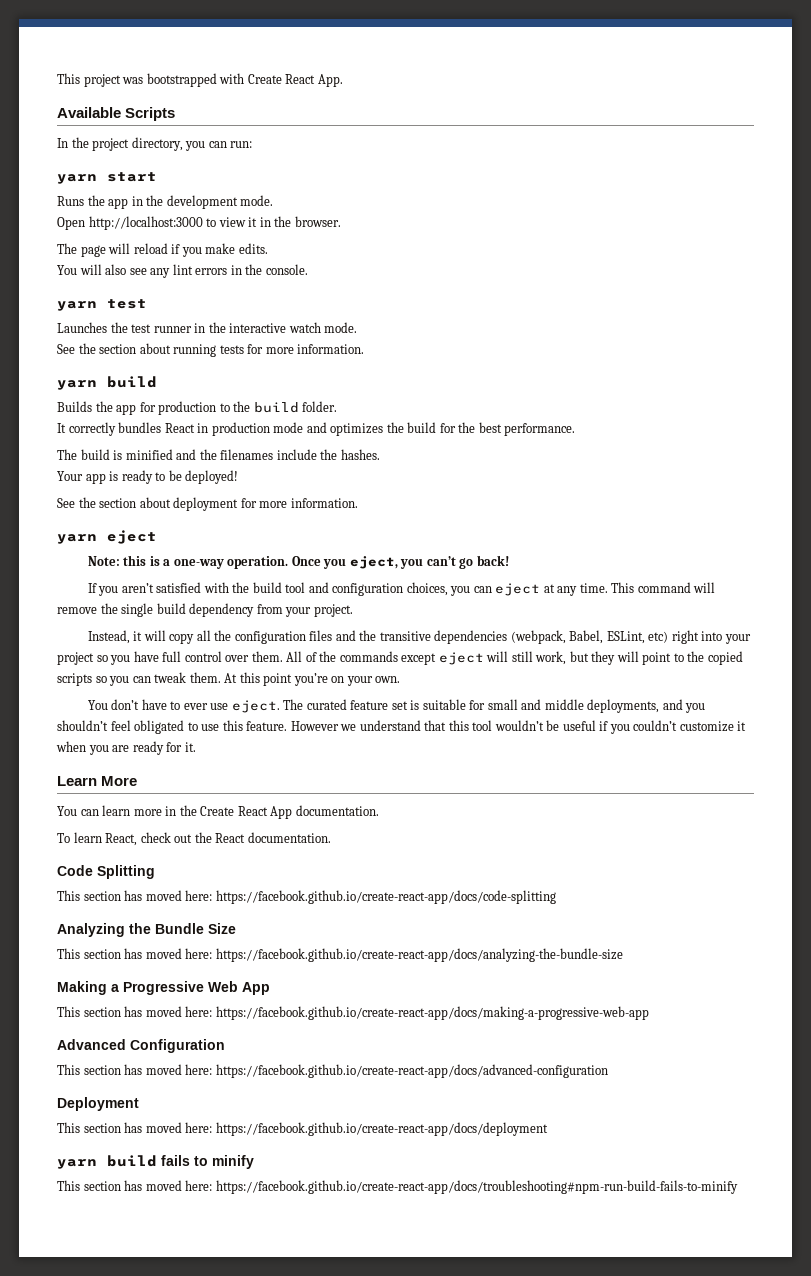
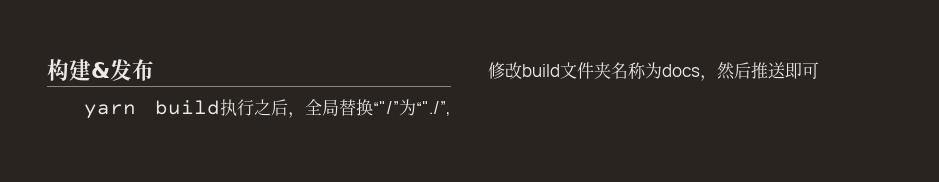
[57,73,343,87] [57,107,176,121] [57,137,253,151] [57,172,157,184] [57,195,274,209] [57,216,341,230] [57,243,268,257] [57,264,308,278] [57,299,147,311] [57,322,358,333] [57,343,365,357] [57,376,157,390] [57,401,338,415] [57,422,576,436] [57,449,380,460] [57,470,239,484] [57,497,358,511] [57,530,157,544] [87,555,509,569] [87,582,716,596] [57,603,353,617] [87,630,751,644] [57,651,743,665] [57,672,401,686] [87,699,706,713] [57,720,747,734] [56,741,196,755] [57,776,138,786] [57,805,379,819] [57,832,331,846] [57,865,155,879] [57,890,556,904] [57,923,236,937] [57,948,623,962] [57,981,270,995] [57,1006,649,1020] [57,1039,225,1053] [57,1064,608,1078] [57,1097,139,1111] [57,1122,548,1136] [57,1155,254,1169] [57,1180,738,1194] This project was bootstrapped with Create React App. // Available Scripts // In the project directory, you can run: // yarn start // Runs the app in the development mode. // Open http://localhost:3000 to view it in the browser. // The page will reload if you make edits. // You will also see any lint errors in the console. // yarn test // Launches the test runner in the interactive watch mode. // See the section about running tests for more information. // yarn build // Builds the app for production to the build folder. // It correctly bundles React in production mode and optimizes the build for the best performance. // The build is minified and the filenames include the hashes. // Your app is ready to be deployed! // See the section about deployment for more information. // yarn eject // Note: this is a one-way operation. Once you eject, you can’t go back! // If you aren’t satisfied with the build tool and configuration choices, you can eject at any time. This command will remove the single build dependency from your project. // Instead, it will copy all the configuration files and the transitive dependencies (webpack, Babel, ESLint, etc) right into your project so you have full control over them. All of the commands except eject will still work, but they will point to the copied scripts so you can tweak them. At this point you’re on your own. // You don’t have to ever use eject. The curated feature set is suitable for small and middle deployments, and you shouldn’t feel obligated to use this feature. However we understand that this tool wouldn’t be useful if you couldn’t customize it when you are ready for it. // Learn More // You can learn more in the Create React App documentation. // To learn React, check out the React documentation. // Code Splitting // This section has moved here: https://facebook.github.io/create-react-app/docs/code-splitting // Analyzing the Bundle Size // This section has moved here: https://facebook.github.io/create-react-app/docs/analyzing-the-bundle-size // Making a Progressive Web App // This section has moved here: https://facebook.github.io/create-react-app/docs/making-a-progressive-web-app // Advanced Configuration // This section has moved here: https://facebook.github.io/create-react-app/docs/advanced-configuration // Deployment // This section has moved here: https://facebook.github.io/create-react-app/docs/deployment // yarn build fails to minify // This section has moved here: https://facebook.github.io/create-react-app/docs/troubleshooting#npm-run-build-fails-to-minify -> [47,59,154,81] [83,99,451,119] [488,62,819,81] 构建&发布 // yarn build执行之后，全局替换“"/”为“"./”,修改build文件夹名称为docs，然后推送即可

